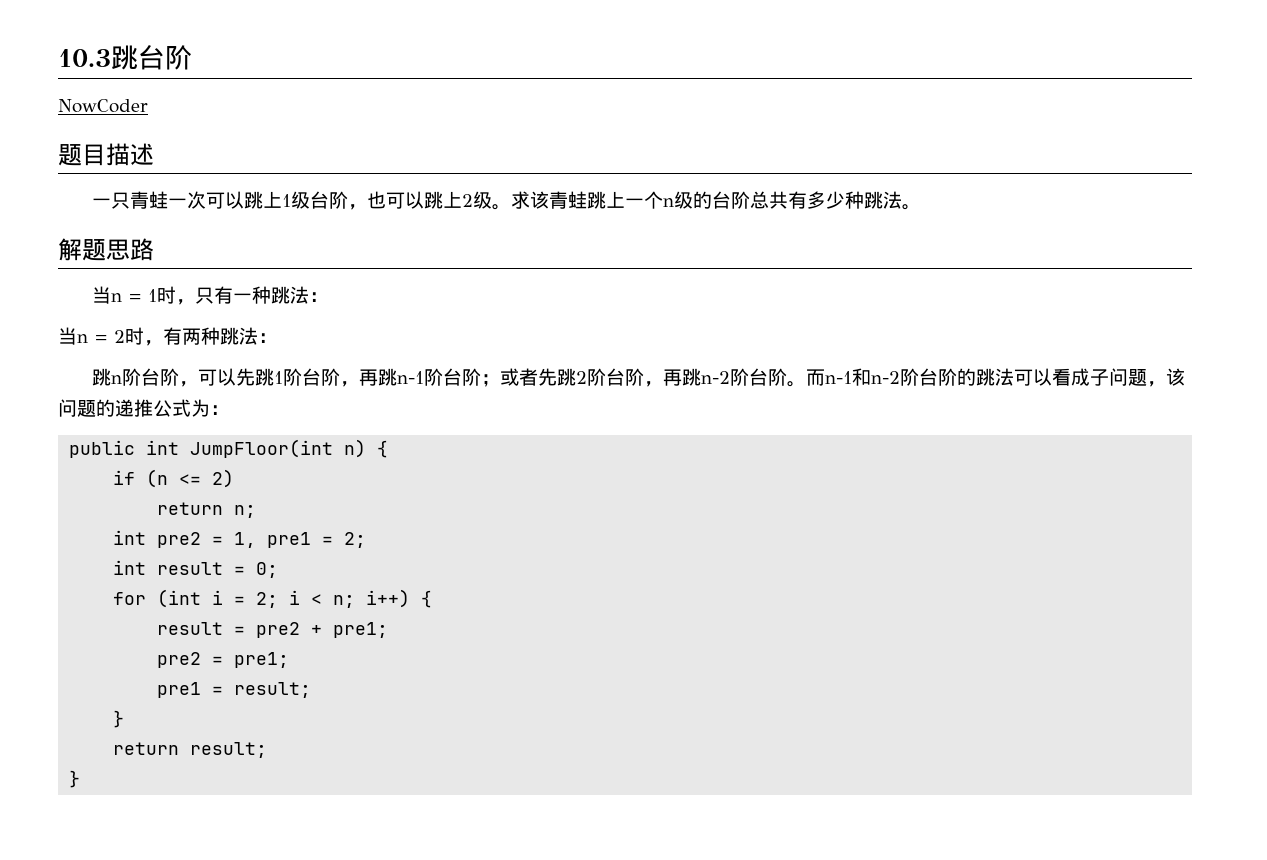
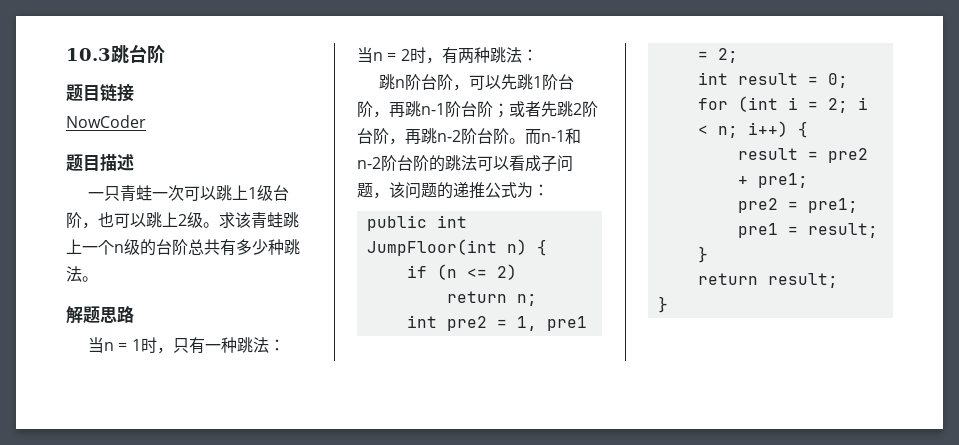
(192, 57) none -> [66,83,134,102] // 题目链接

